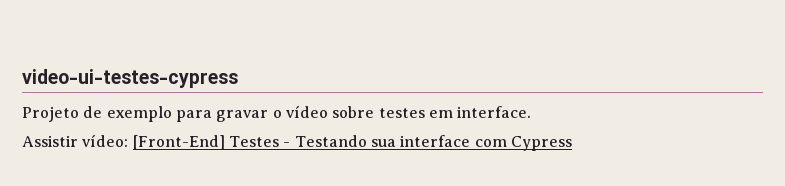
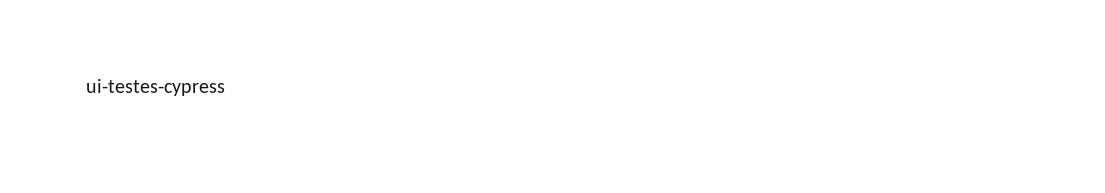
[22,69,238,88] [22,105,532,122] [22,134,572,151] video-ui-testes-cypress // Projeto de exemplo para gravar o vídeo sobre testes em interface. // Assistir vídeo: [Front-End] Testes - Testando sua interface com Cypress -> [86,79,225,96] ui-testes-cypress

